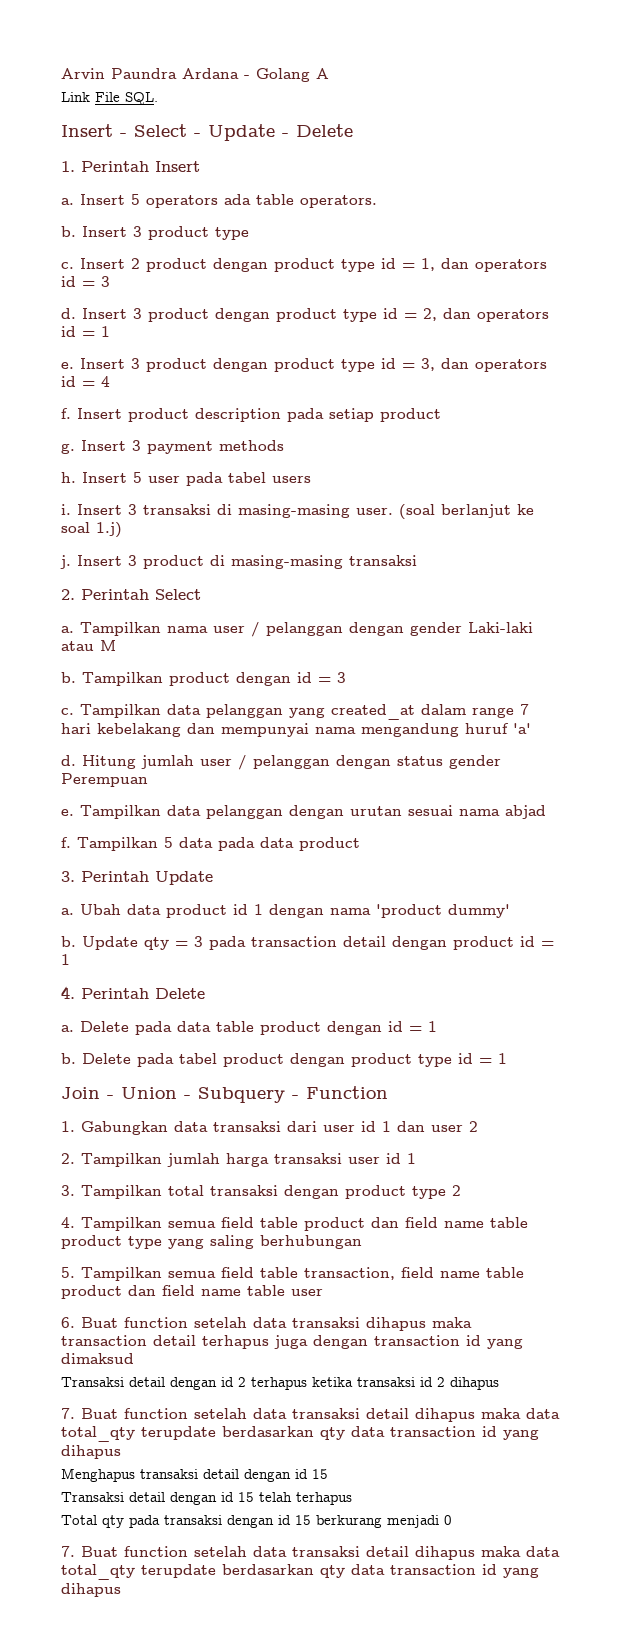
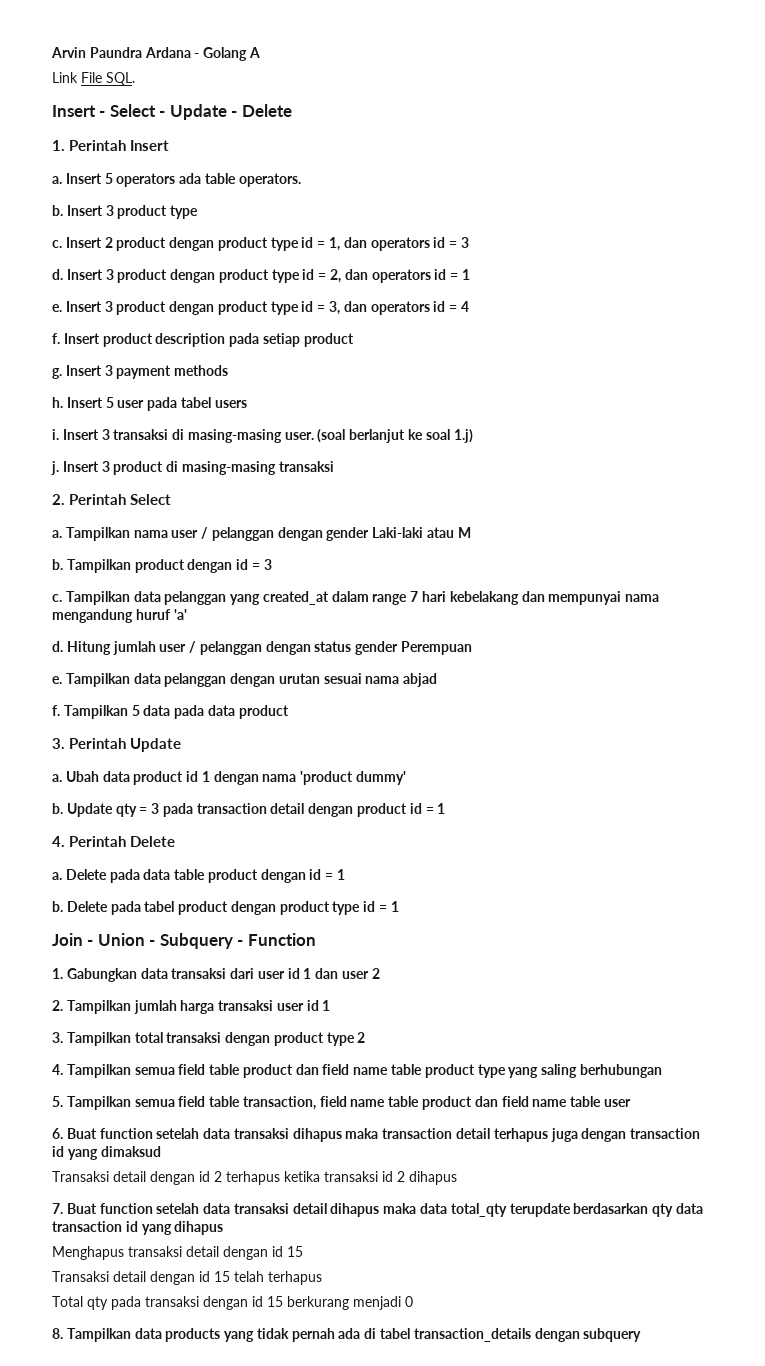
[61,1546,560,1560] [61,1564,539,1580] [61,1583,121,1597] 7. Buat function setelah data transaksi detail dihapus maka data total_qty terupdate berdasarkan qty data transaction id yang dihapus -> [52,1328,642,1342] 8. Tampilkan data products yang tidak pernah ada di tabel transaction_details dengan subquery

